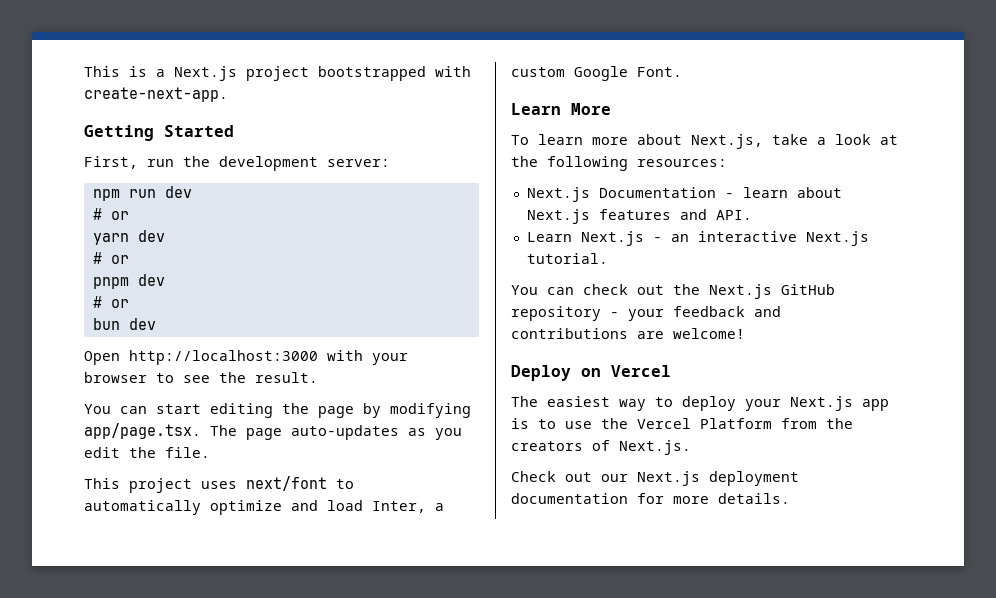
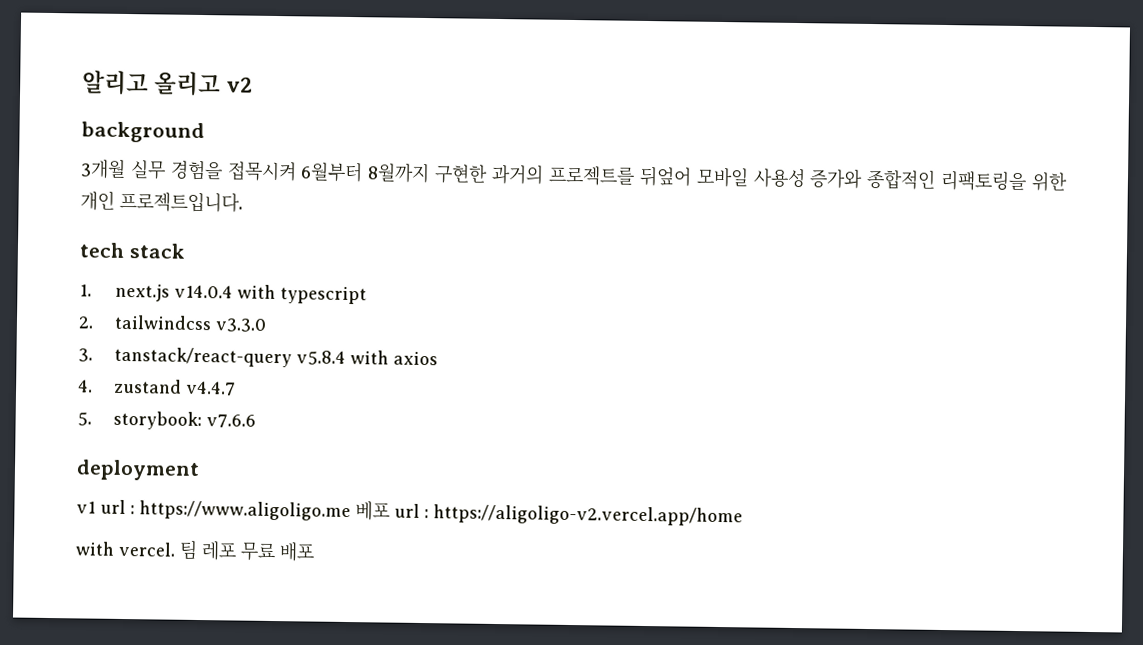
[84,66,471,81] [84,87,228,102] [84,125,234,141] [84,156,390,171] [92,186,192,201] [92,208,129,220] [92,230,165,245] [92,252,129,264] [92,274,165,289] [92,296,129,308] [92,318,156,330] [84,350,408,365] [84,372,318,383] [84,403,471,418] [84,423,462,440] [84,447,210,458] [84,476,354,493] [84,500,444,515] [511,66,682,81] [511,103,611,115] [511,134,898,149] [511,156,727,171] [526,187,842,202] [526,209,752,224] [526,231,869,246] [526,253,608,264] [511,284,835,299] [511,306,781,321] [511,328,745,339] [511,365,671,381] [511,396,889,411] [511,418,853,429] [511,440,691,455] [511,471,799,486] [511,493,790,504] This is a Next.js project bootstrapped with create-next-app. // Getting Started // First, run the development server: // npm run dev // # or // yarn dev // # or // pnpm dev // # or // bun dev // Open http://localhost:3000 with your browser to see the result. // You can start editing the page by modifying app/page.tsx. The page auto-updates as you edit the file. // This project uses next/font to automatically optimize and load Inter, a custom Google Font. // Learn More // To learn more about Next.js, take a look at the following resources: // Next.js Documentation - learn about Next.js features and API. // Learn Next.js - an interactive Next.js tutorial. // You can check out the Next.js GitHub repository - your feedback and contributions are welcome! // Deploy on Vercel // The easiest way to deploy your Next.js app is to use the Vercel Platform from the creators of Next.js. // Check out our Next.js deployment documentation for more details. -> [82,69,254,97] [81,121,205,144] [80,159,1068,192] [80,190,243,213] [79,242,186,259] [79,283,367,305] [78,314,267,332] [78,346,438,368] [78,378,236,396] [77,410,256,431] [76,459,200,482] [76,499,743,527] [75,539,315,562] 알리고 올리고 v2 // background // 3개월 실무 경험을 접목시켜 6월부터 8월까지 구현한 과거의 프로젝트를 뒤엎어 모바일 사용성 증가와 종합적인 리팩토링을 위한 개인 프로젝트입니다. // tech stack // 1. next.js v14.0.4 with typescript // 2. tailwindcss v3.3.0 // 3. tanstack/react-query v5.8.4 with axios // 4. zustand v4.4.7 // 5. storybook: v7.6.6 // deployment // v1 url : https://www.aligoligo.me 베포 url : https://aligoligo-v2.vercel.app/home // with vercel. 팀 레포 무료 배포

